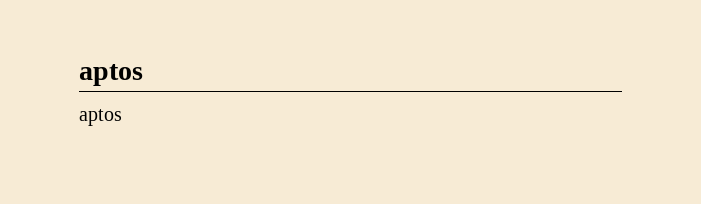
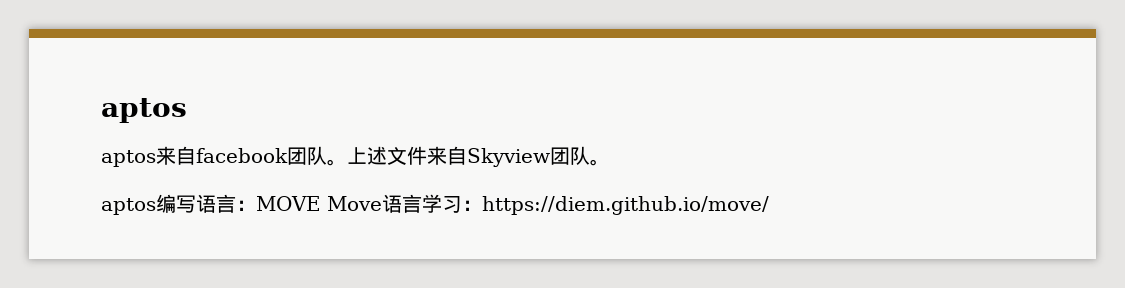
(122, 117) none -> [156,146,610,167] [101,194,769,215] 来自facebook团队。上述文件来自Skyview团队。 // aptos编写语言：MOVE Move语言学习：https://diem.github.io/move/

